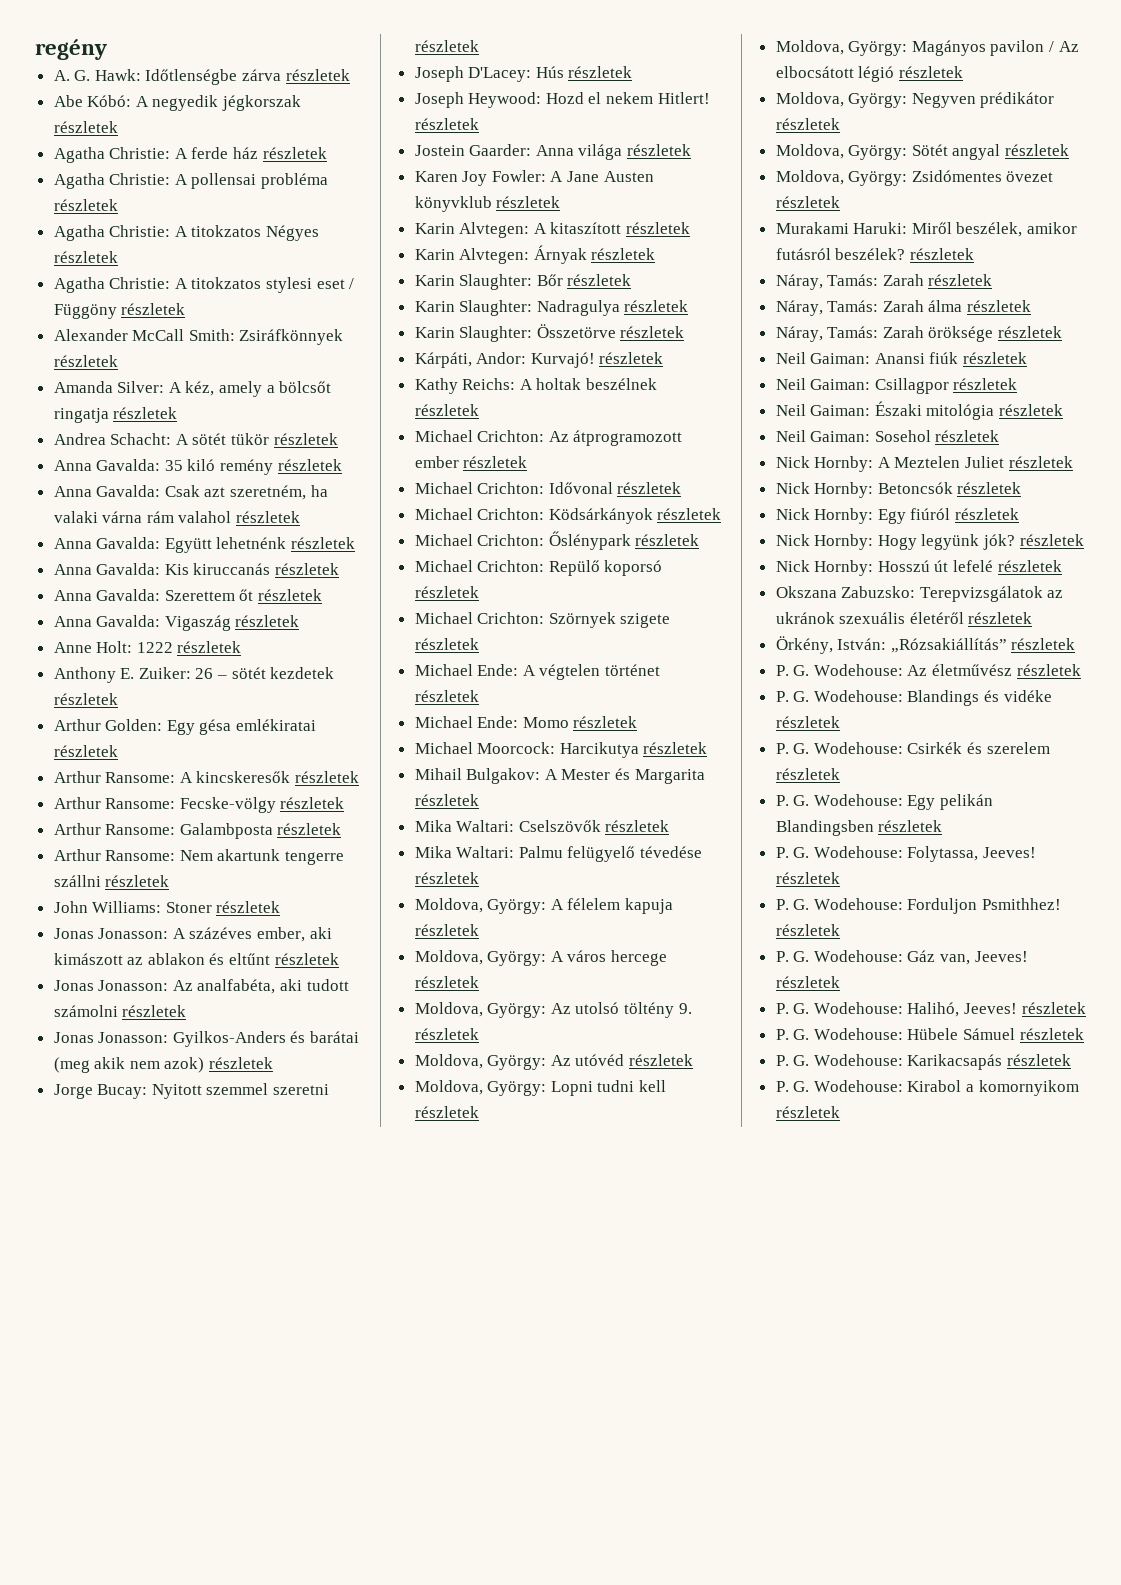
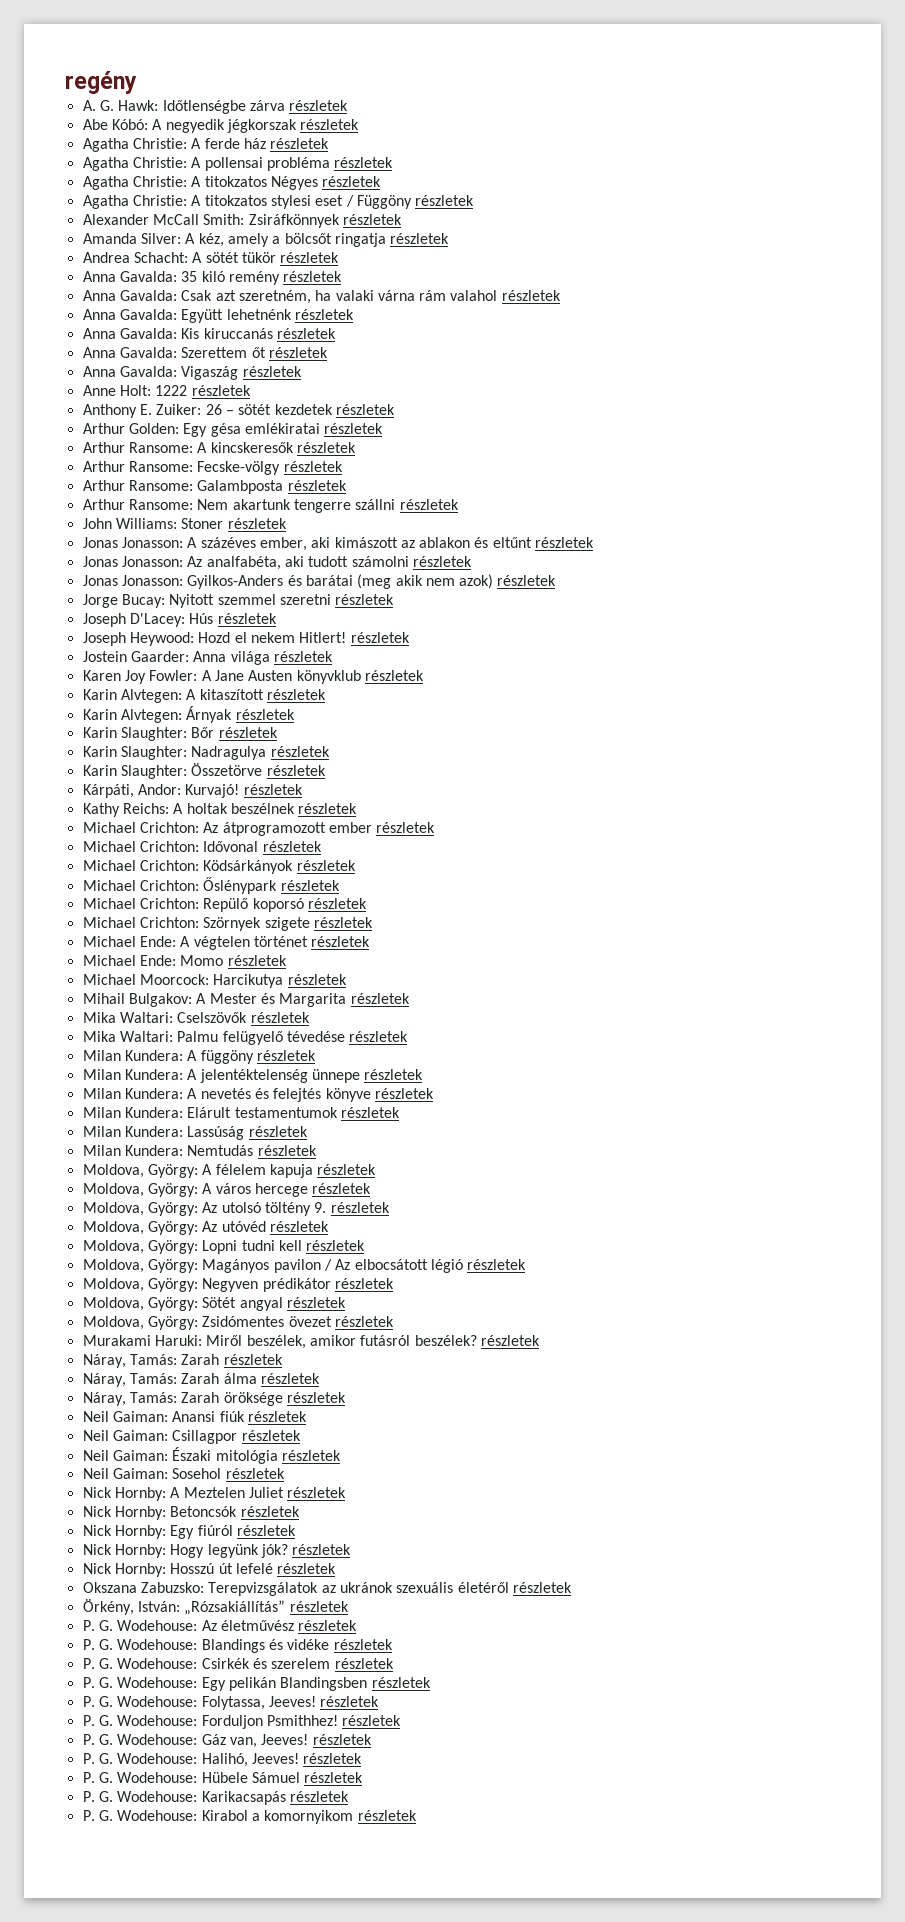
(479, 878) none -> [82,1050,316,1064] [82,1069,424,1083] [82,1088,434,1102] [82,1107,400,1118] [82,1126,308,1140] [82,1145,317,1156] // Milan Kundera: A függöny részletek // Milan Kundera: A jelentéktelenség ünnepe részletek // Milan Kundera: A nevetés és felejtés könyve részletek // Milan Kundera: Elárult testamentumok részletek // Milan Kundera: Lassúság részletek // Milan Kundera: Nemtudás részletek

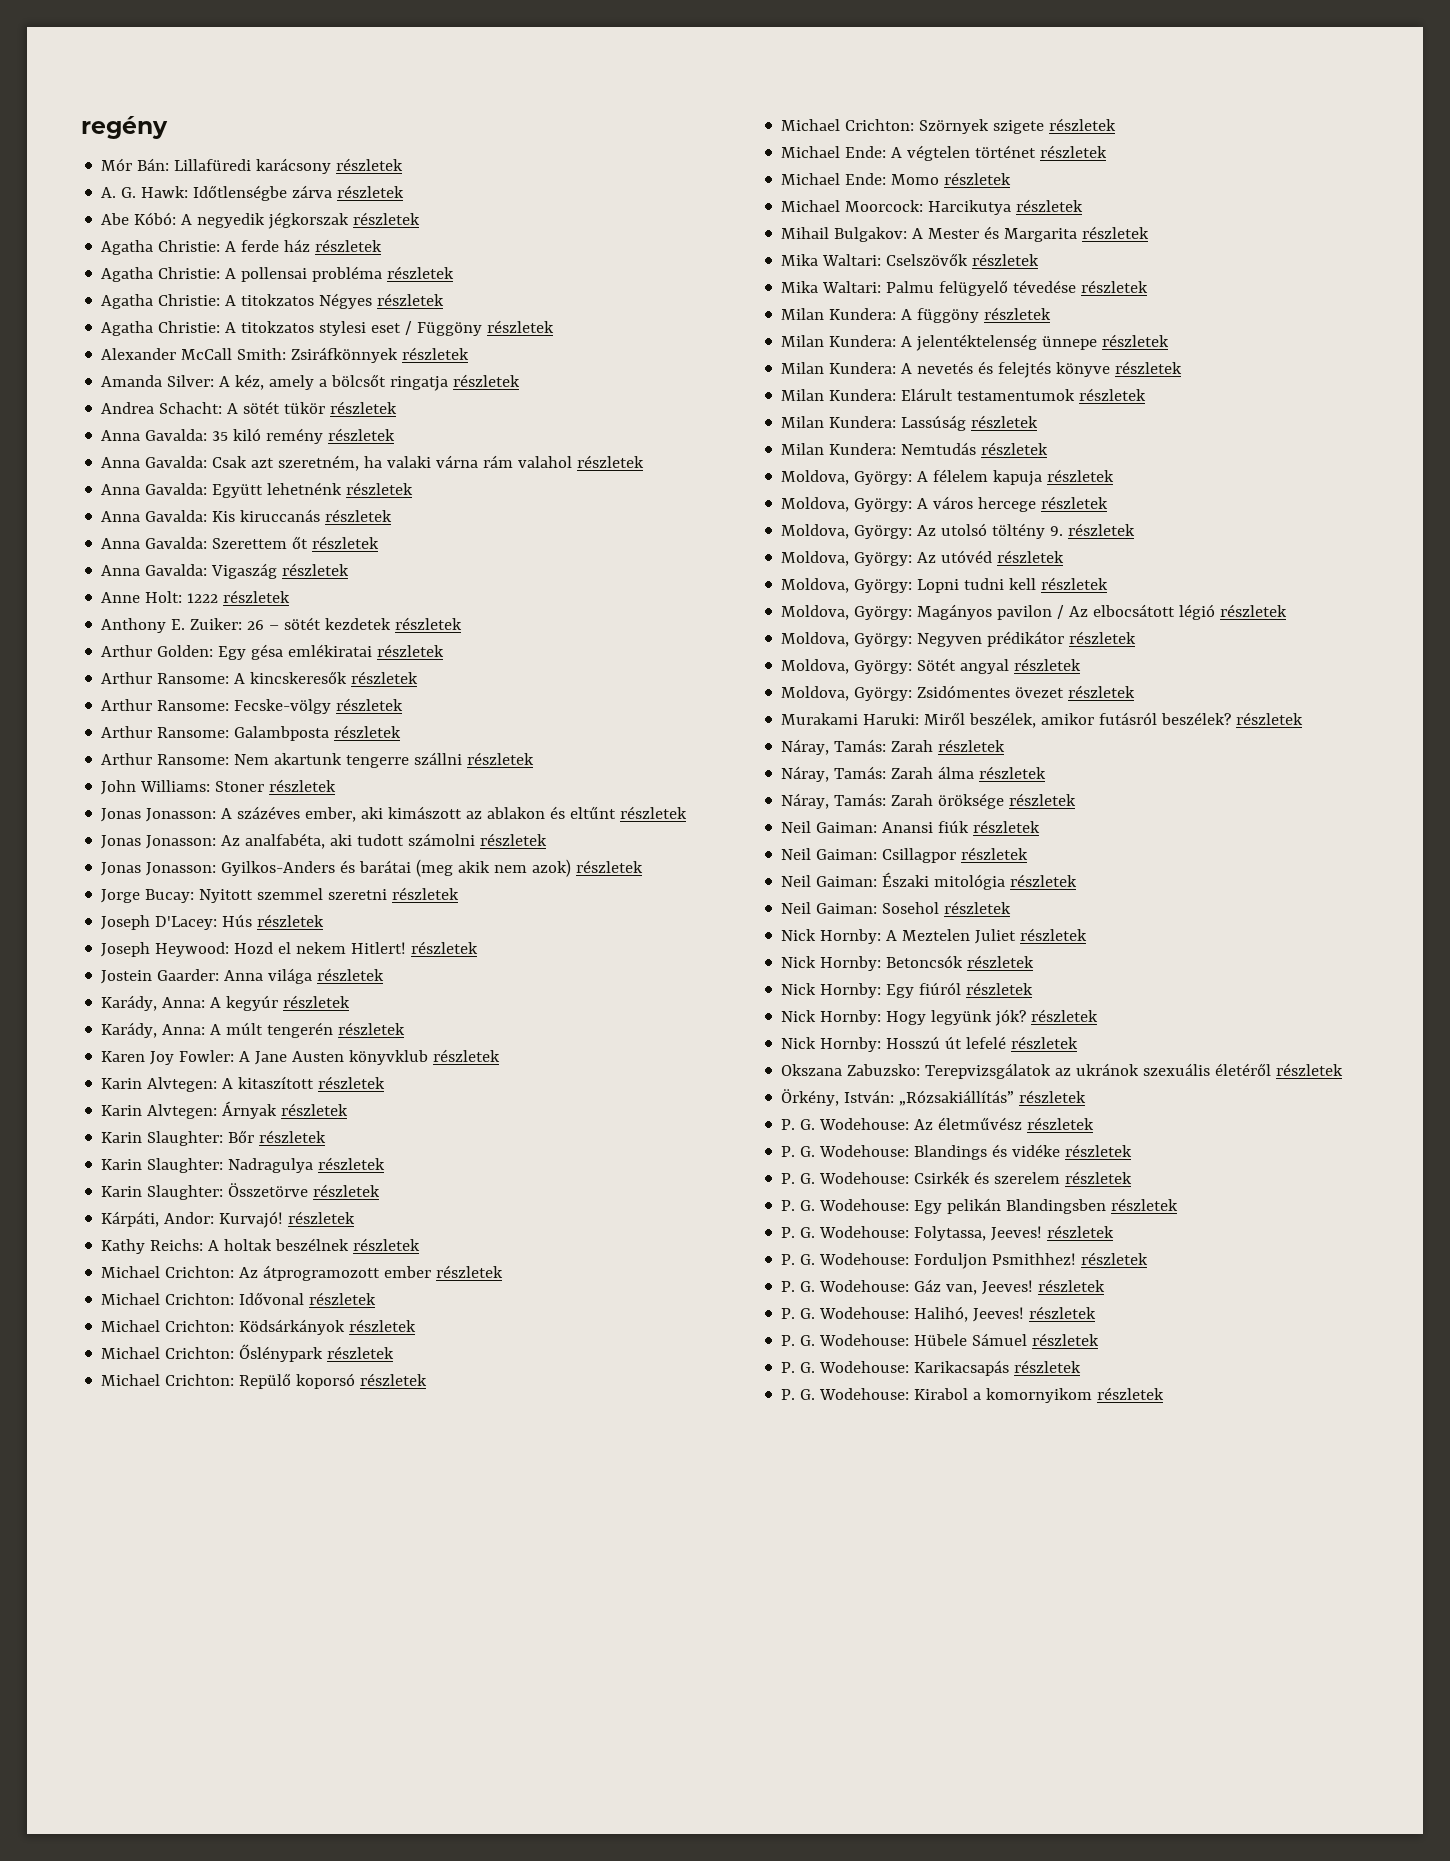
(137, 82) none -> [101,158,404,174] // Mór Bán: Lillafüredi karácsony részletek
(333, 656) none -> [101,995,351,1011] [101,1022,406,1038] // Karády, Anna: A kegyúr részletek // Karády, Anna: A múlt tengerén részletek

